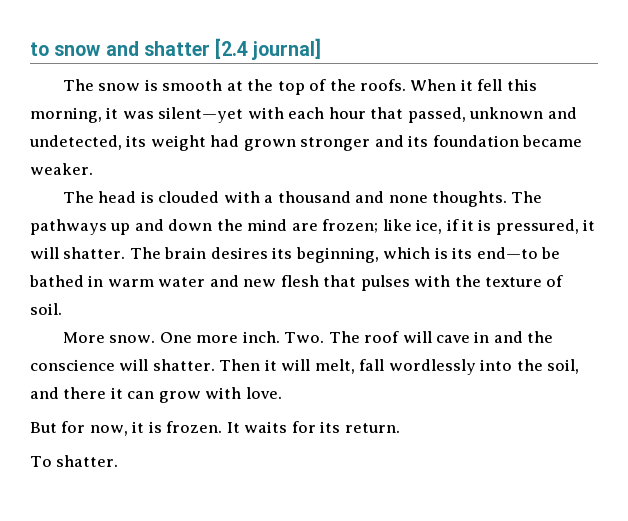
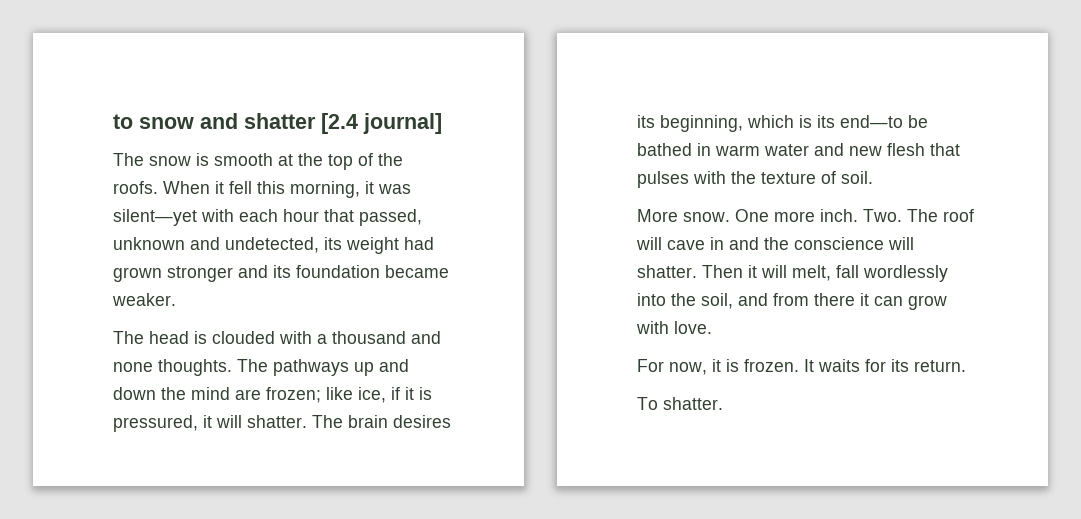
(59, 393) none -> [773,293,809,306] from
[30,421,86,433] But for -> [637,359,664,372] For

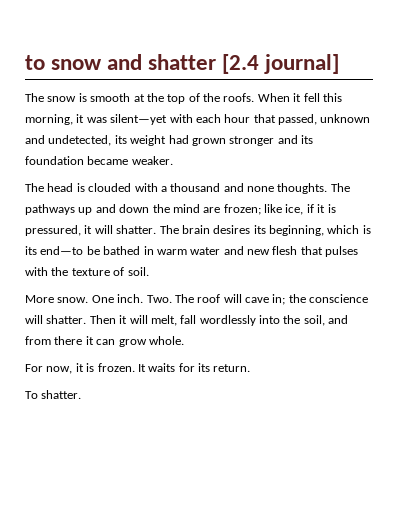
[774,211,815,222] more -> (114, 299) none
[710,237,759,250] in and -> [272,294,286,305] in;
[636,321,712,334] with love. -> [148,336,184,345] whole.

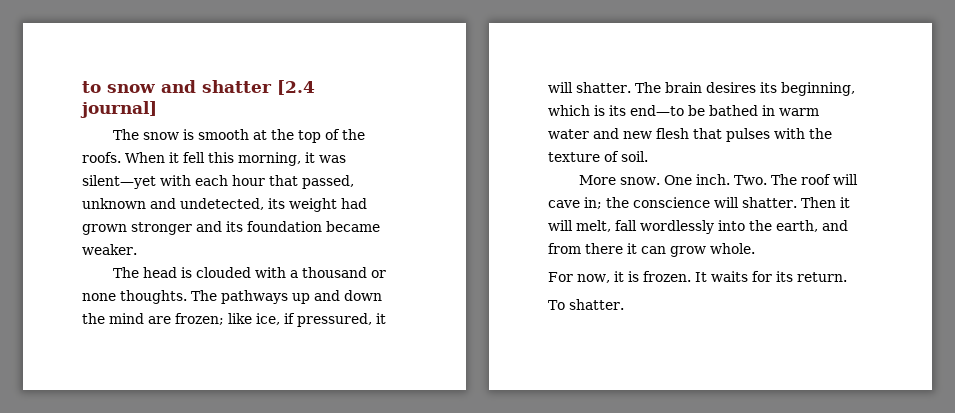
[223,183,244,192] and -> [371,270,387,278] or
[317,204,336,213] it is -> (295, 318) none
[303,315,325,326] soil, -> [776,220,818,232] earth,

